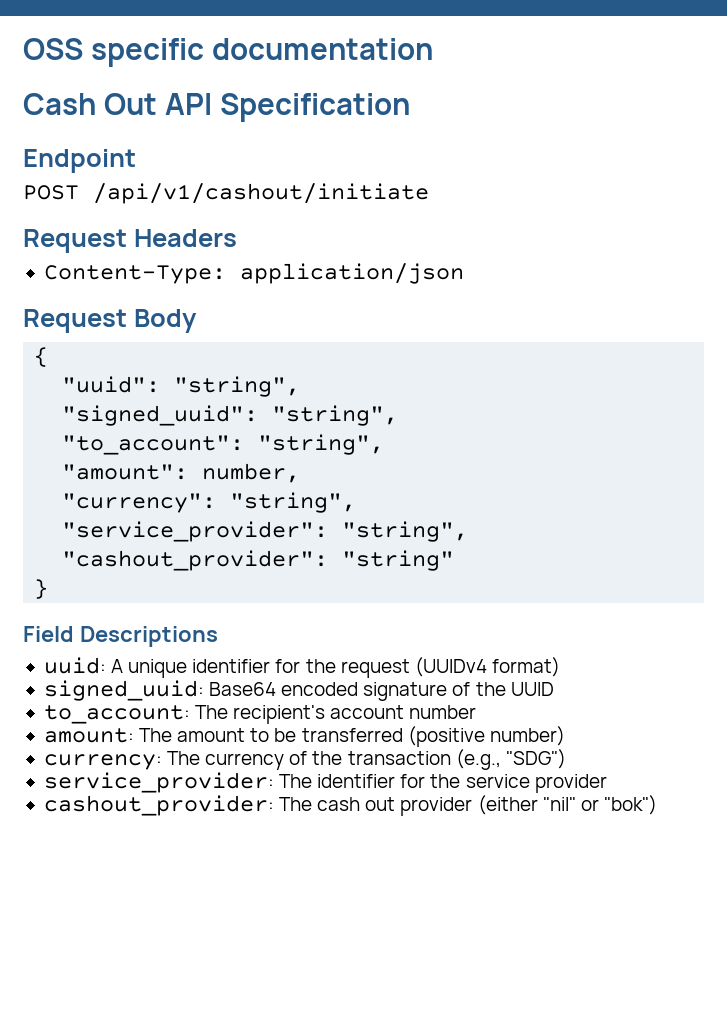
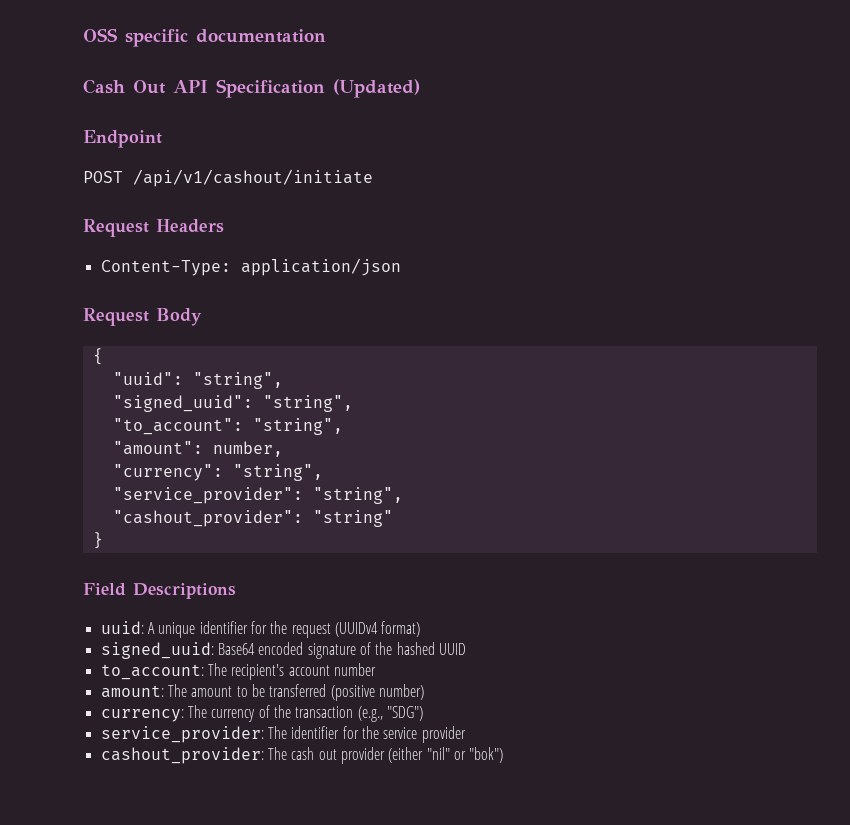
(410, 107) none -> [333,79,420,98] (Updated)
(506, 689) none -> [396,642,435,655] hashed

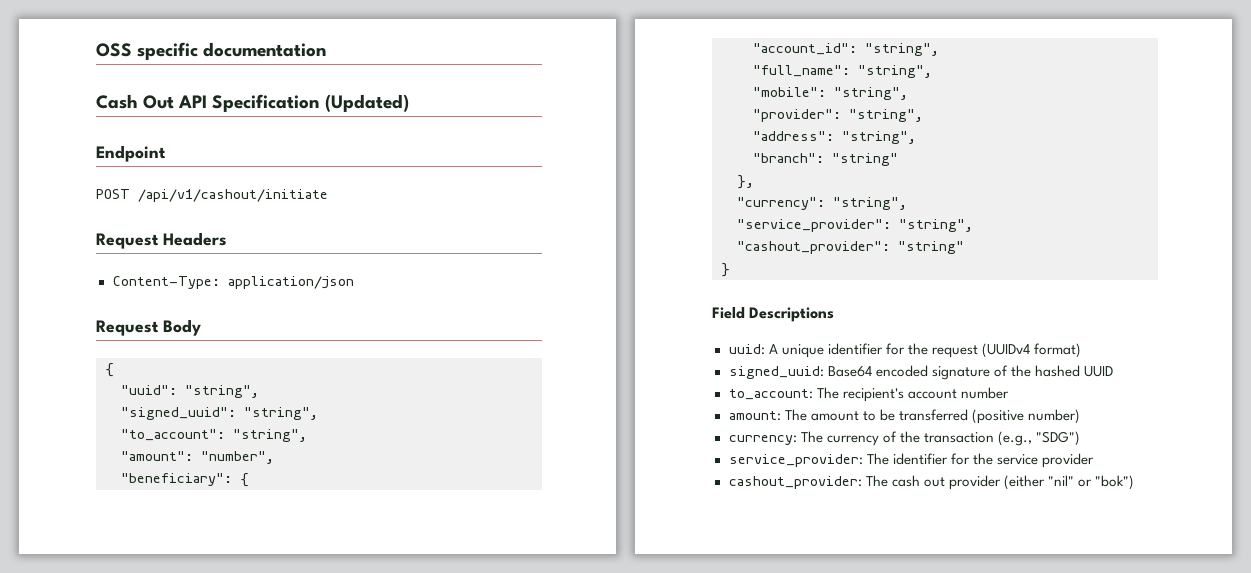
[212,441,283,457] number, -> [201,451,274,464] [121,473,249,487] [753,43,939,56] [753,65,932,78] [753,87,908,100] [753,109,923,122] [753,131,916,144] [753,153,898,166] [737,175,754,189] "number", // "beneficiary": { // "account_id": "string", // "full_name": "string", // "mobile": "string", // "provider": "string", // "address": "string", // "branch": "string" // },

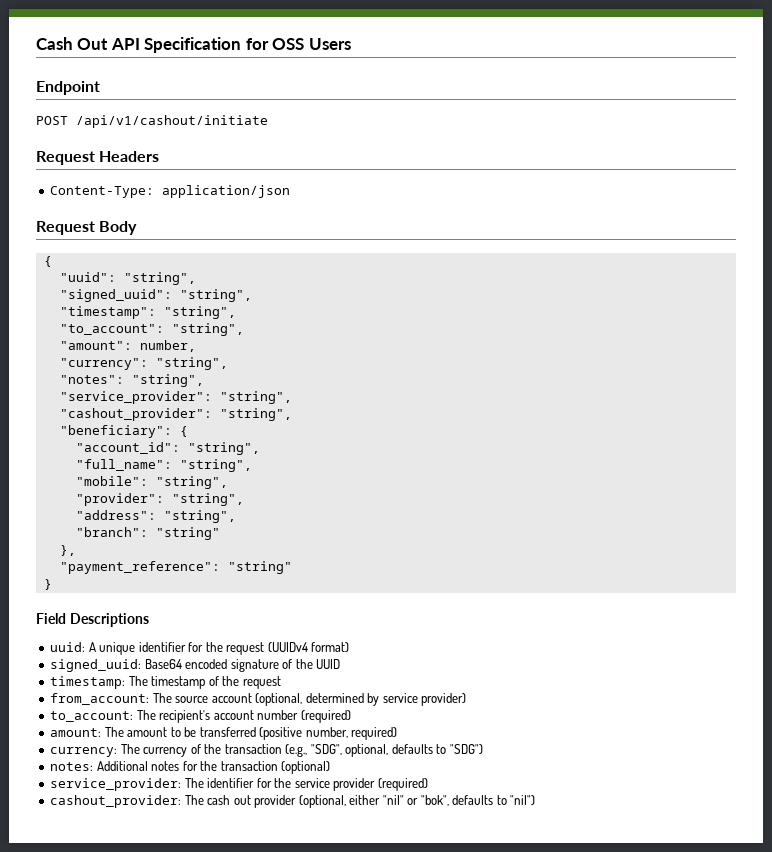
[96,42,327,60] OSS specific documentation // -> (36, 43) none
[324,94,409,112] (Updated) -> [245,38,351,50] for OSS Users
(318, 413) none -> [59,306,236,319] // "timestamp": "string",
[201,451,274,464] "number", -> [139,340,196,352] [59,357,228,370] [59,374,204,387] [59,391,292,404] [59,408,292,421] number, // "currency": "string", // "notes": "string", // "service_provider": "string", // "cashout_provider": "string",
[737,197,907,210] [737,219,973,232] [737,241,890,254] "currency": "string", // "service_provider": "string", // "cashout_provider": -> [59,561,220,574] "payment_reference":
[1034,365,1080,377] hashed -> (313, 664) none
(1113, 371) none -> [50,676,281,689] [50,693,467,706] // timestamp: The timestamp of the request // from_account: The source account (optional, determined by service provider)
(1009, 393) none -> [300,710,351,723] (required)
[1027,409,1080,424] number) -> [305,727,398,740] number, required)
[1035,431,1080,446] "SDG") -> [310,744,483,757] [50,761,331,774] "SDG", optional, defaults to "SDG") // notes: Additional notes for the transaction (optional)
(1094, 460) none -> [377,778,428,791] (required)
[1003,475,1134,490] (either "nil" or "bok") -> [298,795,536,808] (optional, either "nil" or "bok", defaults to "nil")

